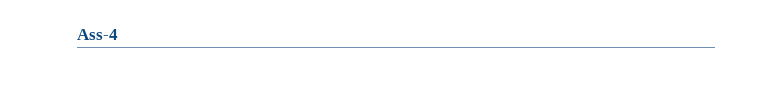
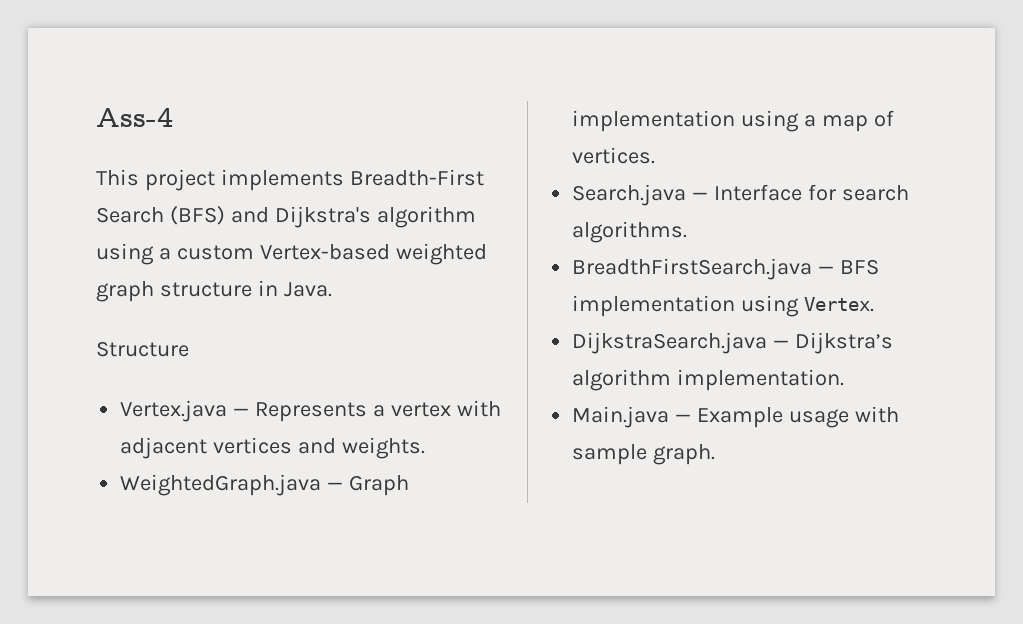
(118, 34) none -> [96,169,484,191] [96,206,476,228] [96,243,487,265] [96,280,332,302] [96,341,189,357] [120,400,501,422] [120,437,426,459] [120,474,410,496] [572,110,894,132] [572,147,656,164] [572,184,909,206] [572,221,688,243] [572,258,880,280] [572,295,875,317] [572,332,894,354] [572,369,845,391] [572,406,899,428] [572,444,716,465] // This project implements Breadth-First Search (BFS) and Dijkstra's algorithm using a custom Vertex-based weighted graph structure in Java. // Structure // Vertex.java — Represents a vertex with adjacent vertices and weights. // WeightedGraph.java — Graph implementation using a map of vertices. // Search.java — Interface for search algorithms. // BreadthFirstSearch.java — BFS implementation using Vertex. // DijkstraSearch.java — Dijkstra’s algorithm implementation. // Main.java — Example usage with sample graph.

